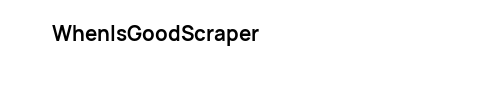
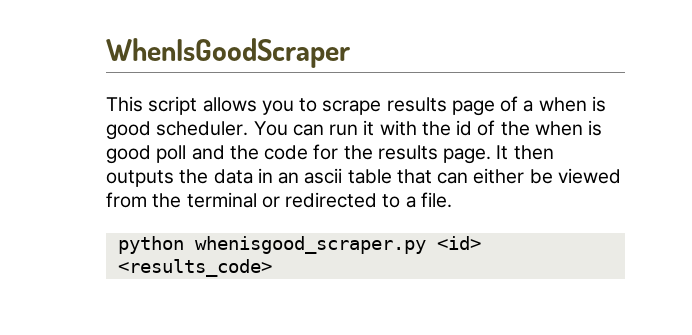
(259, 35) none -> [106,96,606,116] [106,120,603,140] [106,144,554,164] [106,168,621,187] [106,192,452,208] [117,236,481,254] [117,259,272,277] // This script allows you to scrape results page of a when is good scheduler. You can run it with the id of the when is good poll and the code for the results page. It then outputs the data in an ascii table that can either be viewed from the terminal or redirected to a file. // python whenisgood_scraper.py <id> <results_code>

